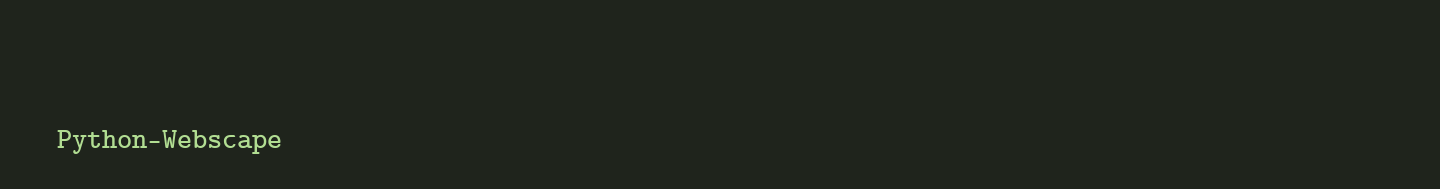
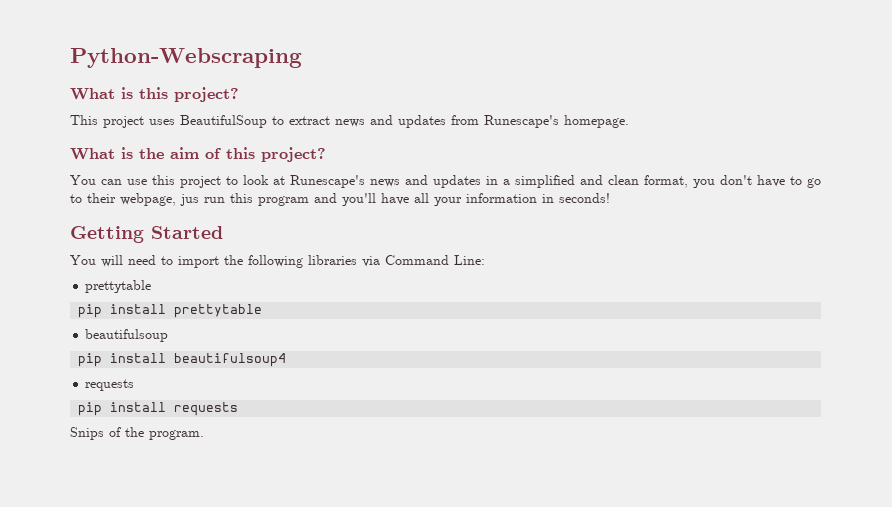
[57,130,282,154] Python-Webscape -> [70,48,302,68] [70,87,239,102] [70,115,629,128] [70,147,326,162] [70,175,821,188] [70,193,610,206] [70,226,223,243] [70,255,485,268] [85,280,152,293] [78,304,263,318] [85,329,169,342] [78,353,287,367] [85,379,135,391] [78,402,239,416] [70,427,204,440] Python-Webscraping // What is this project? // This project uses BeautifulSoup to extract news and updates from Runescape's homepage. // What is the aim of this project? // You can use this project to look at Runescape's news and updates in a simplified and clean format, you don't have to go to their webpage, jus run this program and you'll have all your information in seconds! // Getting Started // You will need to import the following libraries via Command Line: // prettytable // pip install prettytable // beautifulsoup // pip install beautifulsoup4 // requests // pip install requests // Snips of the program.

